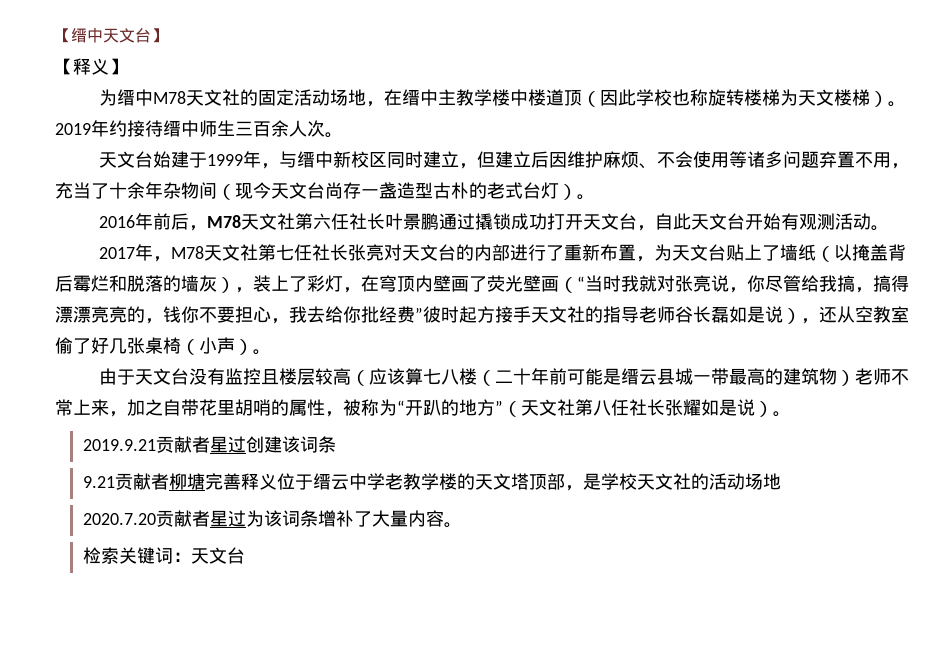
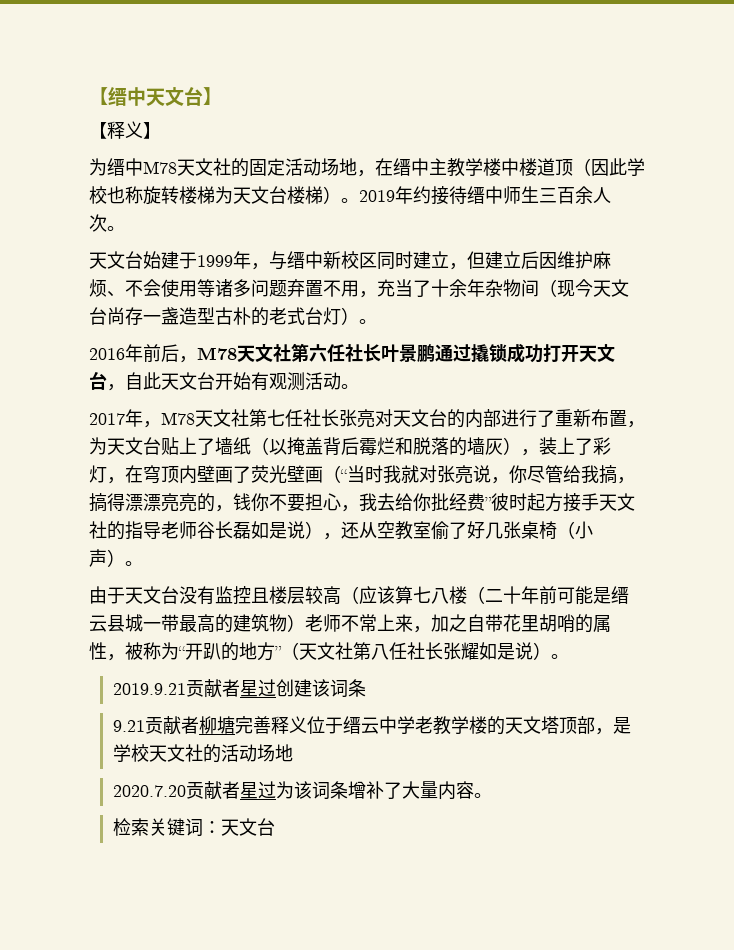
(834, 97) none -> [269,186,287,204] 台

